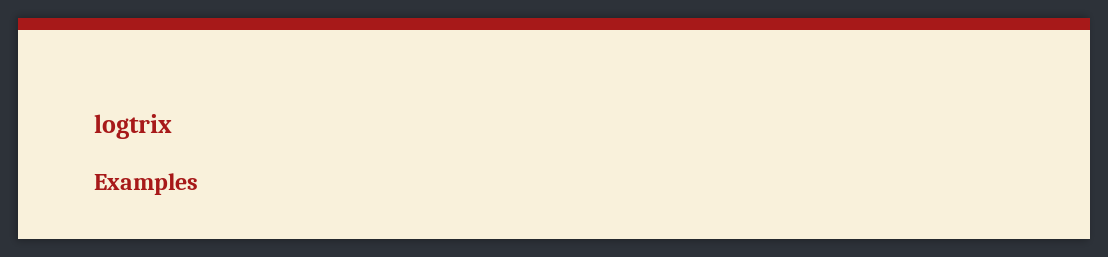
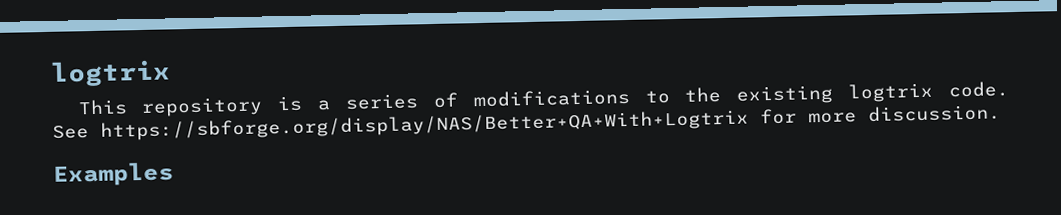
[94,114,172,139] logtrix -> [50,59,171,87] [77,81,1010,118] [52,104,1001,141] logtrix // This repository is a series of modifications to the existing logtrix code. See https://sbforge.org/display/NAS/Better+QA+With+Logtrix for more discussion.

